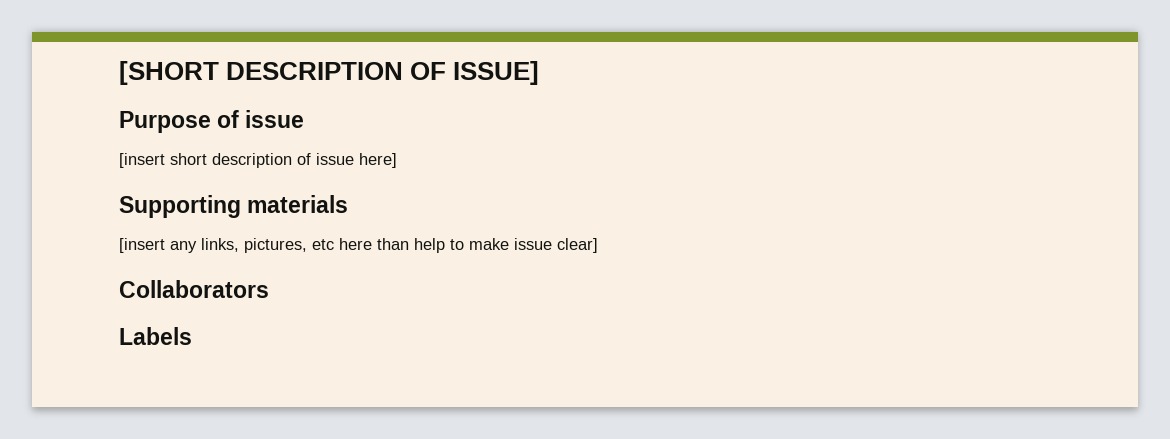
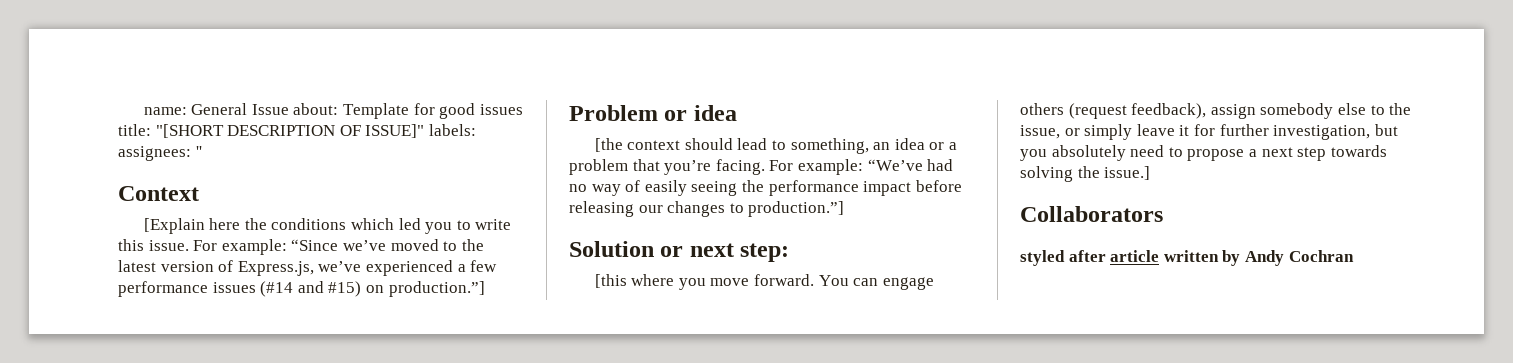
[119,61,540,85] [119,110,305,133] [119,153,397,168] [119,195,349,218] [119,238,598,253] [119,280,269,298] [119,327,192,345] [SHORT DESCRIPTION OF ISSUE] // Purpose of issue // [insert short description of issue here] // Supporting materials // [insert any links, pictures, etc here than help to make issue clear] // Collaborators // Labels -> [143,103,523,119] [118,124,476,138] [118,146,202,161] [118,186,199,201] [143,218,512,234] [118,239,484,255] [118,260,498,276] [118,281,485,297] [569,105,737,121] [594,138,958,154] [569,159,954,175] [569,180,962,196] [569,201,845,217] [569,241,790,262] [594,274,934,290] [1020,103,1412,119] [1020,124,1398,140] [1020,145,1387,161] [1020,166,1151,182] [1020,206,1163,222] [1020,250,1354,266] name: General Issue about: Template for good issues title: "[SHORT DESCRIPTION OF ISSUE]" labels: assignees: '' // Context // [Explain here the conditions which led you to write this issue. For example: “Since we’ve moved to the latest version of Express.js, we’ve experienced a few performance issues (#14 and #15) on production.”] // Problem or idea // [the context should lead to something, an idea or a problem that you’re facing. For example: “We’ve had no way of easily seeing the performance impact before releasing our changes to production.”] // Solution or next step: // [this where you move forward. You can engage others (request feedback), assign somebody else to the issue, or simply leave it for further investigation, but you absolutely need to propose a next step towards solving the issue.] // Collaborators // styled after article written by Andy Cochran

